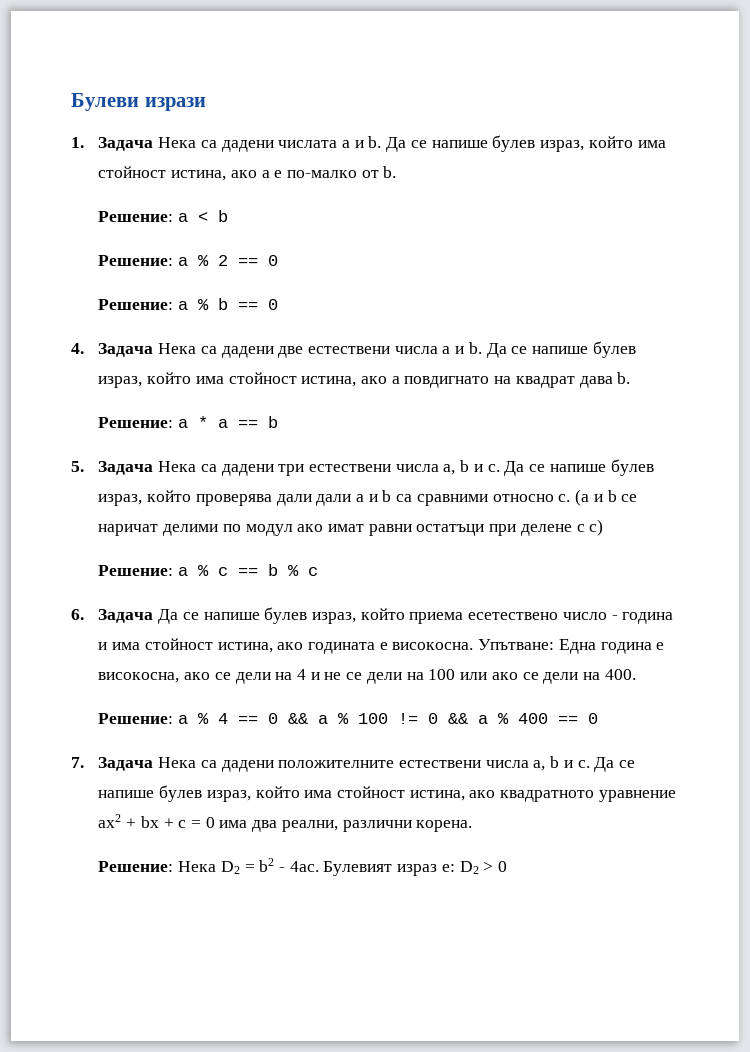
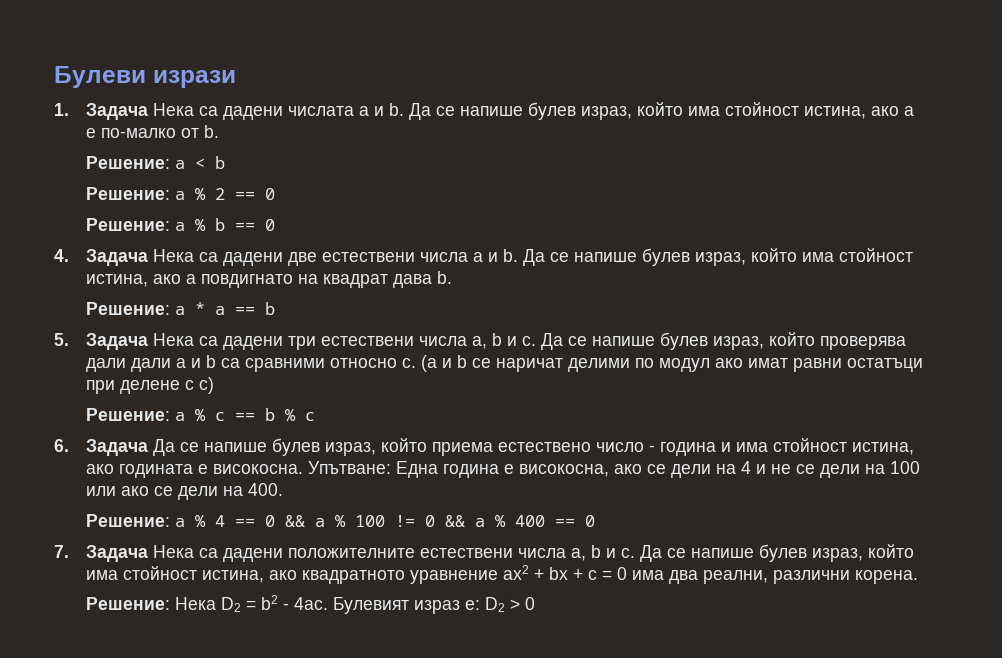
[468,612,559,620] есетествено -> [497,442,591,452] естествено

